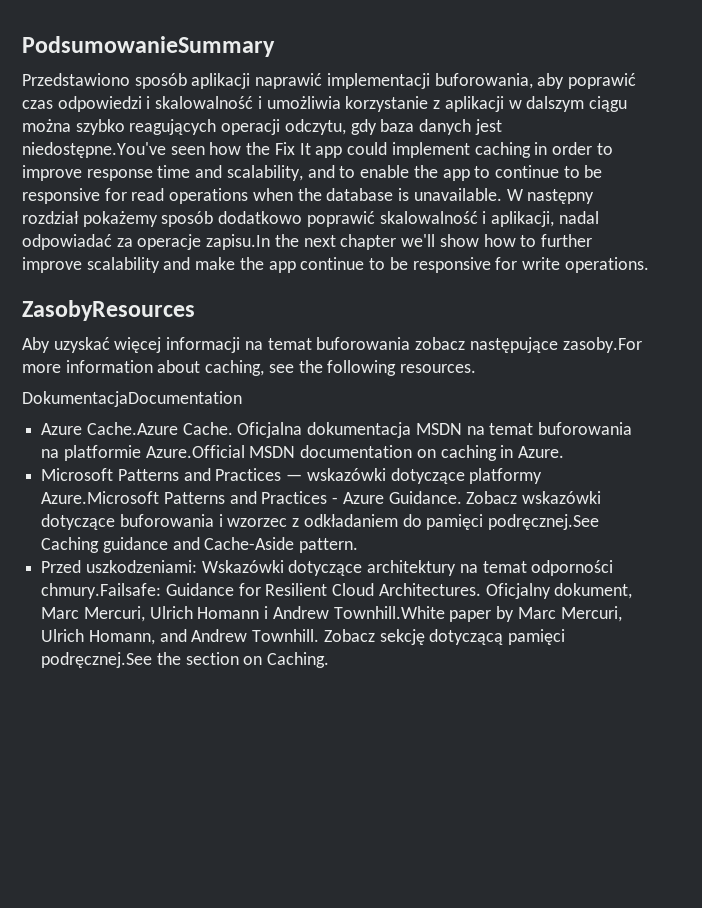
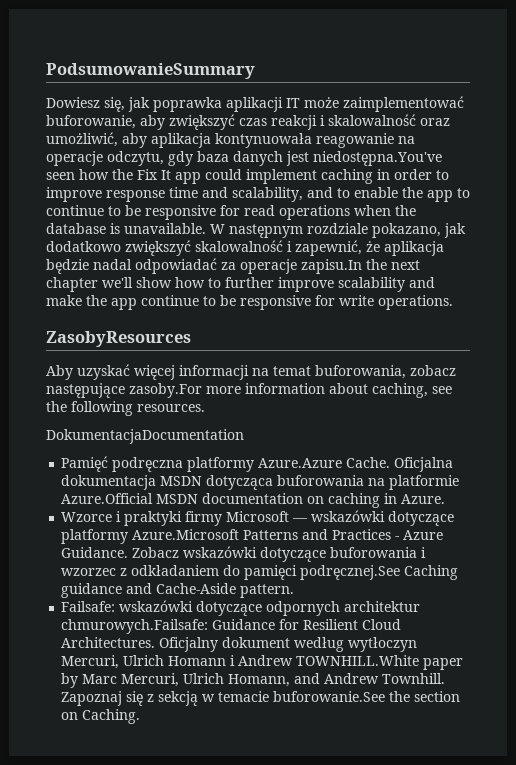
[22,73,637,89] [22,96,627,112] [22,119,281,135] Przedstawiono sposób aplikacji naprawić implementacji buforowania, aby poprawić czas odpowiedzi i skalowalność i umożliwia korzystanie z aplikacji w dalszym ciągu można szybko reagujących operacji -> [46,96,464,112] [46,114,450,130] [46,132,415,148] [46,151,103,166] Dowiesz się, jak poprawka aplikacji IT może zaimplementować buforowanie, aby zwiększyć czas reakcji i skalowalność oraz umożliwić, aby aplikacja kontynuowała reagowanie na operacje
[22,142,166,158] niedostępne.You've -> [313,151,442,166] niedostępna.You've
[527,189,595,204] [22,211,555,227] następny rozdział pokażemy sposób dodatkowo poprawić skalowalność i aplikacji, -> [229,223,466,238] [46,240,444,256] [46,259,89,274] następnym rozdziale pokazano, jak dodatkowo zwiększyć skalowalność i zapewnić, że aplikacja będzie
[316,337,411,350] buforowania -> [315,365,406,379] buforowania,
[41,422,178,435] Azure Cache.Azure -> [61,456,343,472] Pamięć podręczna platformy Azure.Azure
[466,423,534,435] na temat -> [206,475,274,490] dotycząca
[41,468,282,481] Microsoft Patterns and Practices -> [61,511,290,526] Wzorce i praktyki firmy Microsoft
[41,560,614,576] [41,583,162,599] Przed uszkodzeniami: Wskazówki dotyczące architektury na temat odporności chmury.Failsafe: -> [61,600,421,616] [61,619,209,634] Failsafe: wskazówki dotyczące odpornych architektur chmurowych.Failsafe:
[554,583,633,599] [41,607,80,619] dokument, Marc -> [222,637,418,652] dokument według wytłoczyn
[333,606,445,619] Townhill.White -> [296,655,420,666] TOWNHILL.White
[323,629,566,645] [41,652,153,668] Zobacz sekcję dotyczącą pamięci podręcznej.See -> [61,691,386,706] Zapoznaj się z sekcją w temacie buforowanie.See

